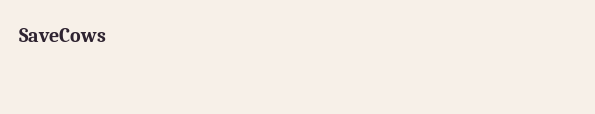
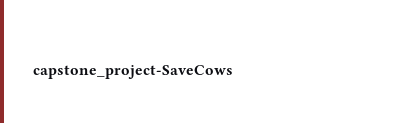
[19,28,106,42] SaveCows -> [33,65,233,79] capstone_project-SaveCows

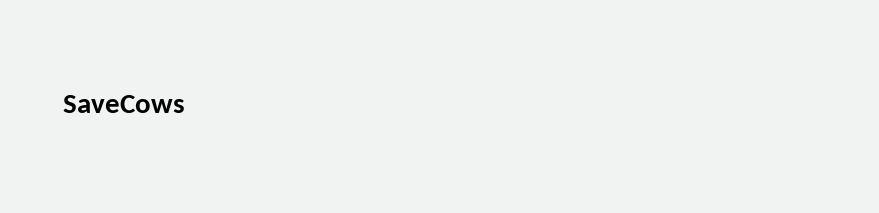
[33,65,233,79] capstone_project-SaveCows -> [63,95,185,113] SaveCows

